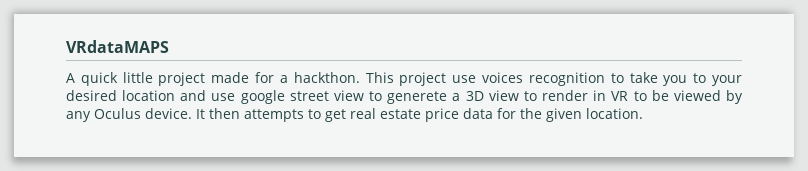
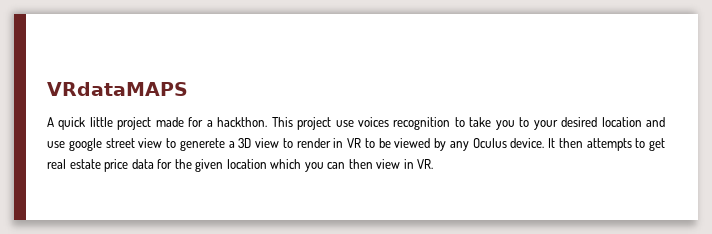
[586,108,643,119] location. -> [226,159,434,172] location which you can then view in VR.

